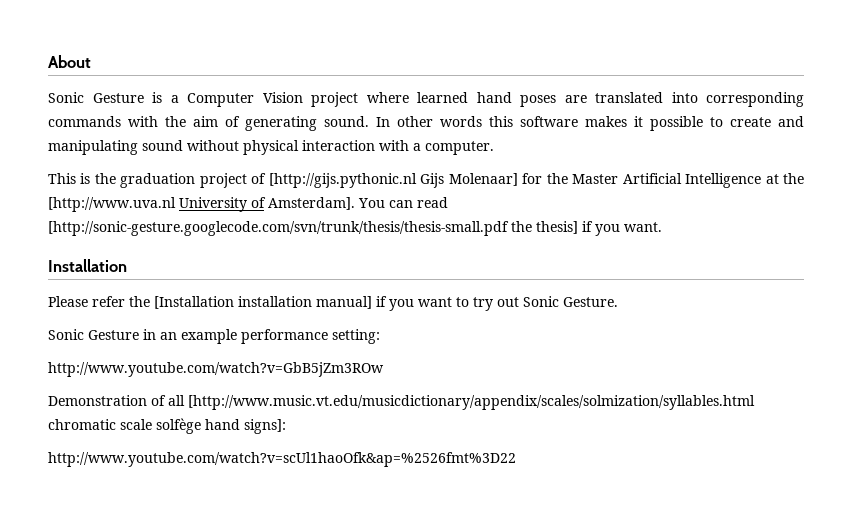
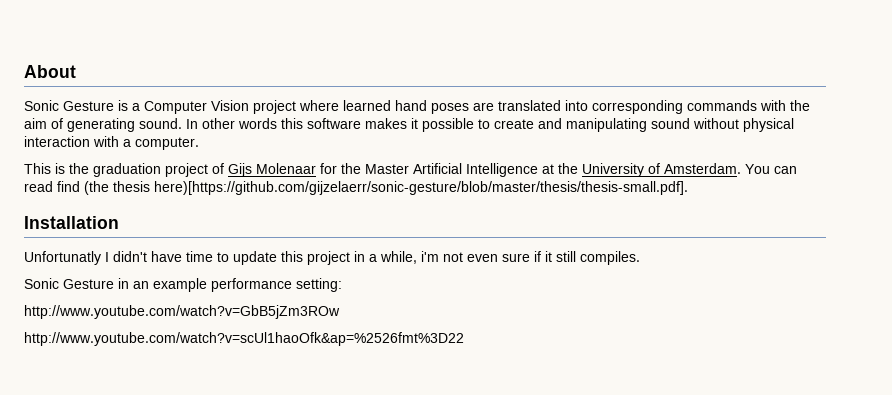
[268,173,518,188] [http://gijs.pythonic.nl Gijs Molenaar] -> [228,163,316,177] Gijs Molenaar
[48,197,176,212] [http://www.uva.nl -> (578, 168) none
[268,197,355,210] Amsterdam]. -> [664,163,741,174] Amsterdam.
[48,221,662,236] [48,259,127,272] [48,296,618,311] [http://sonic-gesture.googlecode.com/svn/trunk/thesis/thesis-small.pdf the thesis] if you want. // Installation // Please refer the [Installation installation manual] if you want to try out Sonic Gesture. -> [57,181,688,195] [24,216,119,229] [24,251,640,265] find (the thesis here)[https://github.com/gijzelaerr/sonic-gesture/blob/master/thesis/thesis-small.pdf]. // Installation // Unfortunatly I didn't have time to update this project in a while, i'm not even sure if it still compiles.
[48,395,755,410] [48,418,286,434] // Demonstration of all [http://www.music.vt.edu/musicdictionary/appendix/scales/solmization/syllables.html chromatic scale solfège hand signs]: -> (340, 312) none

